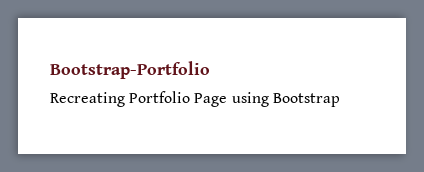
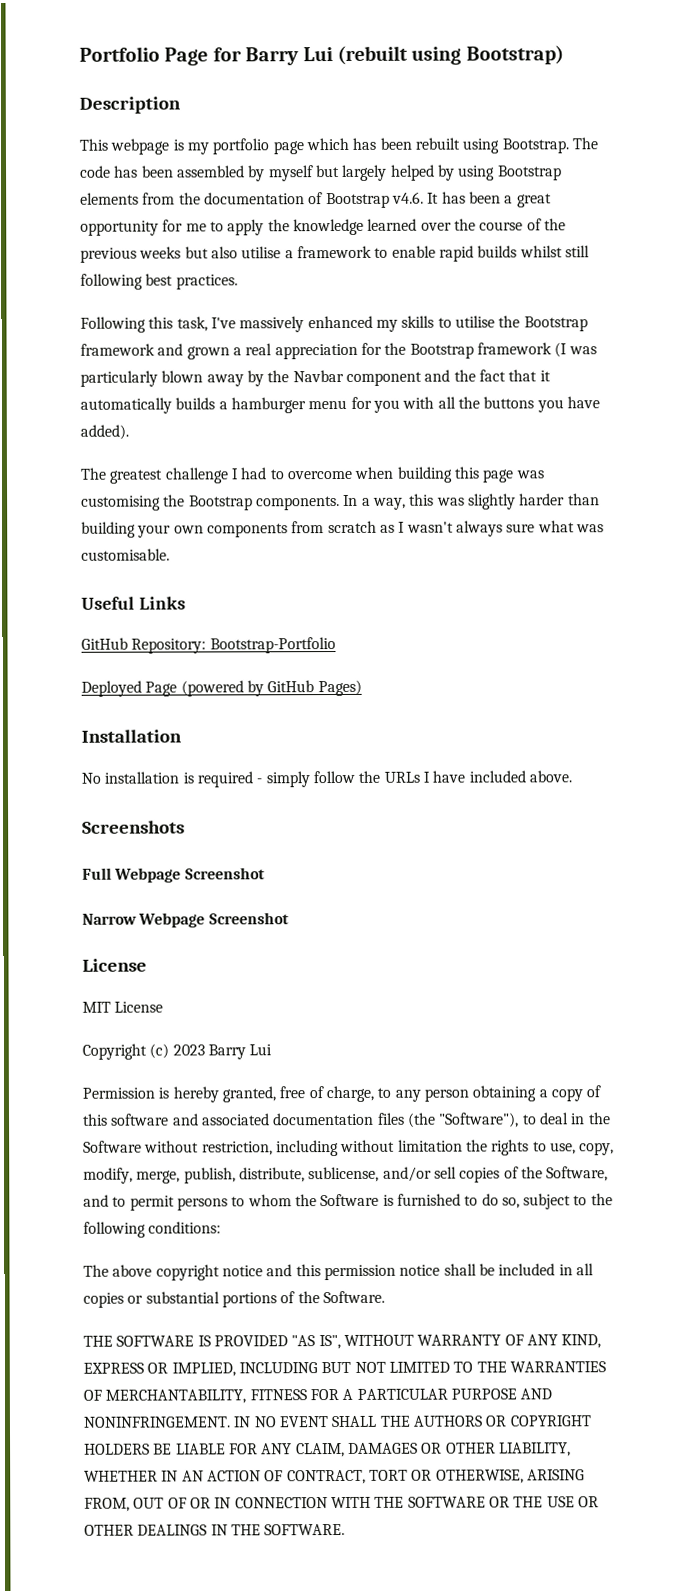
[50,61,210,79] [50,91,340,107] Bootstrap-Portfolio // Recreating Portfolio Page using Bootstrap -> [79,45,564,66] [79,96,181,114] [79,137,598,155] [80,164,562,182] [80,191,552,209] [80,218,566,236] [80,245,590,263] [80,273,238,290] [80,315,588,333] [80,342,597,360] [80,369,551,387] [80,396,600,414] [80,424,129,440] [80,466,545,484] [81,493,600,511] [81,520,604,538] [81,548,170,561] [81,596,186,610] [81,637,336,654] [81,679,362,697] [81,729,182,743] [81,770,572,788] [82,820,185,834] [82,867,265,883] [82,912,289,928] [82,958,147,972] [82,1001,164,1013] [82,1043,273,1060] [82,1085,602,1103] [82,1112,611,1128] [83,1139,615,1157] [83,1166,609,1184] [83,1193,613,1211] [83,1221,222,1238] [83,1263,594,1281] [83,1290,385,1308] [83,1334,602,1350] [83,1361,606,1377] [83,1388,553,1404] [83,1415,591,1428] [84,1442,571,1458] [84,1469,585,1485] [84,1496,599,1512] [84,1523,346,1536] Portfolio Page for Barry Lui (rebuilt using Bootstrap) // Description // This webpage is my portfolio page which has been rebuilt using Bootstrap. The code has been assembled by myself but largely helped by using Bootstrap elements from the documentation of Bootstrap v4.6. It has been a great opportunity for me to apply the knowledge learned over the course of the previous weeks but also utilise a framework to enable rapid builds whilst still following best practices. // Following this task, I've massively enhanced my skills to utilise the Bootstrap framework and grown a real appreciation for the Bootstrap framework (I was particularly blown away by the Navbar component and the fact that it automatically builds a hamburger menu for you with all the buttons you have added). // The greatest challenge I had to overcome when building this page was customising the Bootstrap components. In a way, this was slightly harder than building your own components from scratch as I wasn't always sure what was customisable. // Useful Links // GitHub Repository: Bootstrap-Portfolio // Deployed Page (powered by GitHub Pages) // Installation // No installation is required - simply follow the URLs I have included above. // Screenshots // Full Webpage Screenshot // Narrow Webpage Screenshot // License // MIT License // Copyright (c) 2023 Barry Lui // Permission is hereby granted, free of charge, to any person obtaining a copy of this software and associated documentation files (the "Software"), to deal in the Software without restriction, including without limitation the rights to use, copy, modify, merge, publish, distribute, sublicense, and/or sell copies of the Software, and to permit persons to whom the Software is furnished to do so, subject to the following conditions: // The above copyright notice and this permission notice shall be included in all copies or substantial portions of the Software. // THE SOFTWARE IS PROVIDED "AS IS", WITHOUT WARRANTY OF ANY KIND, EXPRESS OR IMPLIED, INCLUDING BUT NOT LIMITED TO THE WARRANTIES OF MERCHANTABILITY, FITNESS FOR A PARTICULAR PURPOSE AND NONINFRINGEMENT. IN NO EVENT SHALL THE AUTHORS OR COPYRIGHT HOLDERS BE LIABLE FOR ANY CLAIM, DAMAGES OR OTHER LIABILITY, WHETHER IN AN ACTION OF CONTRACT, TORT OR OTHERWISE, ARISING FROM, OUT OF OR IN CONNECTION WITH THE SOFTWARE OR THE USE OR OTHER DEALINGS IN THE SOFTWARE.

